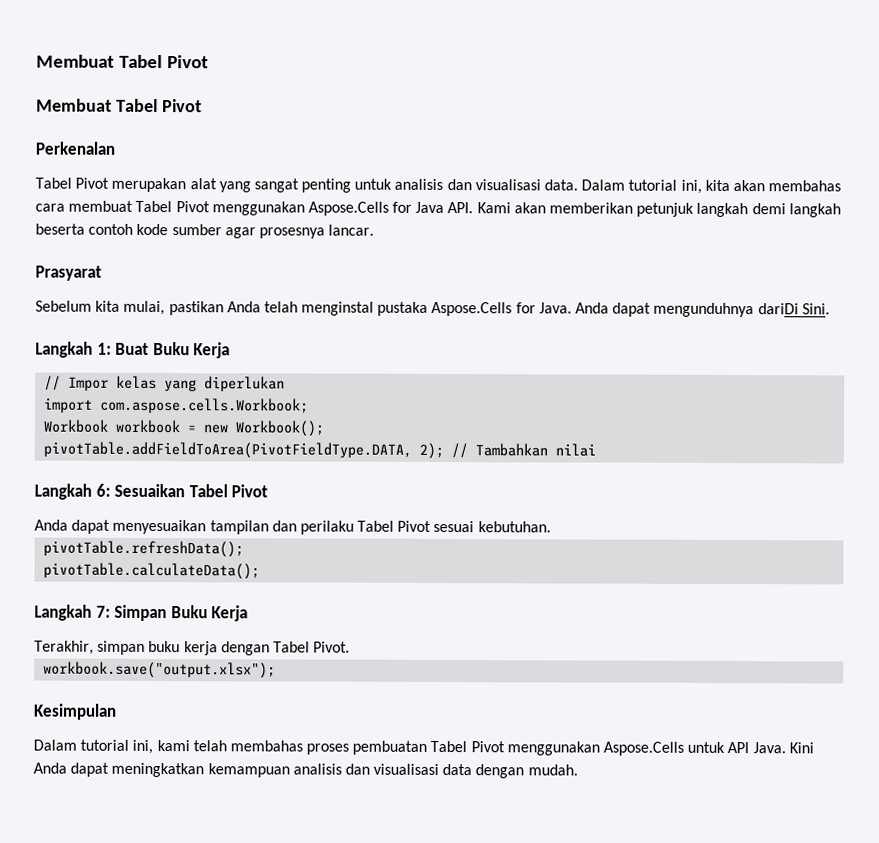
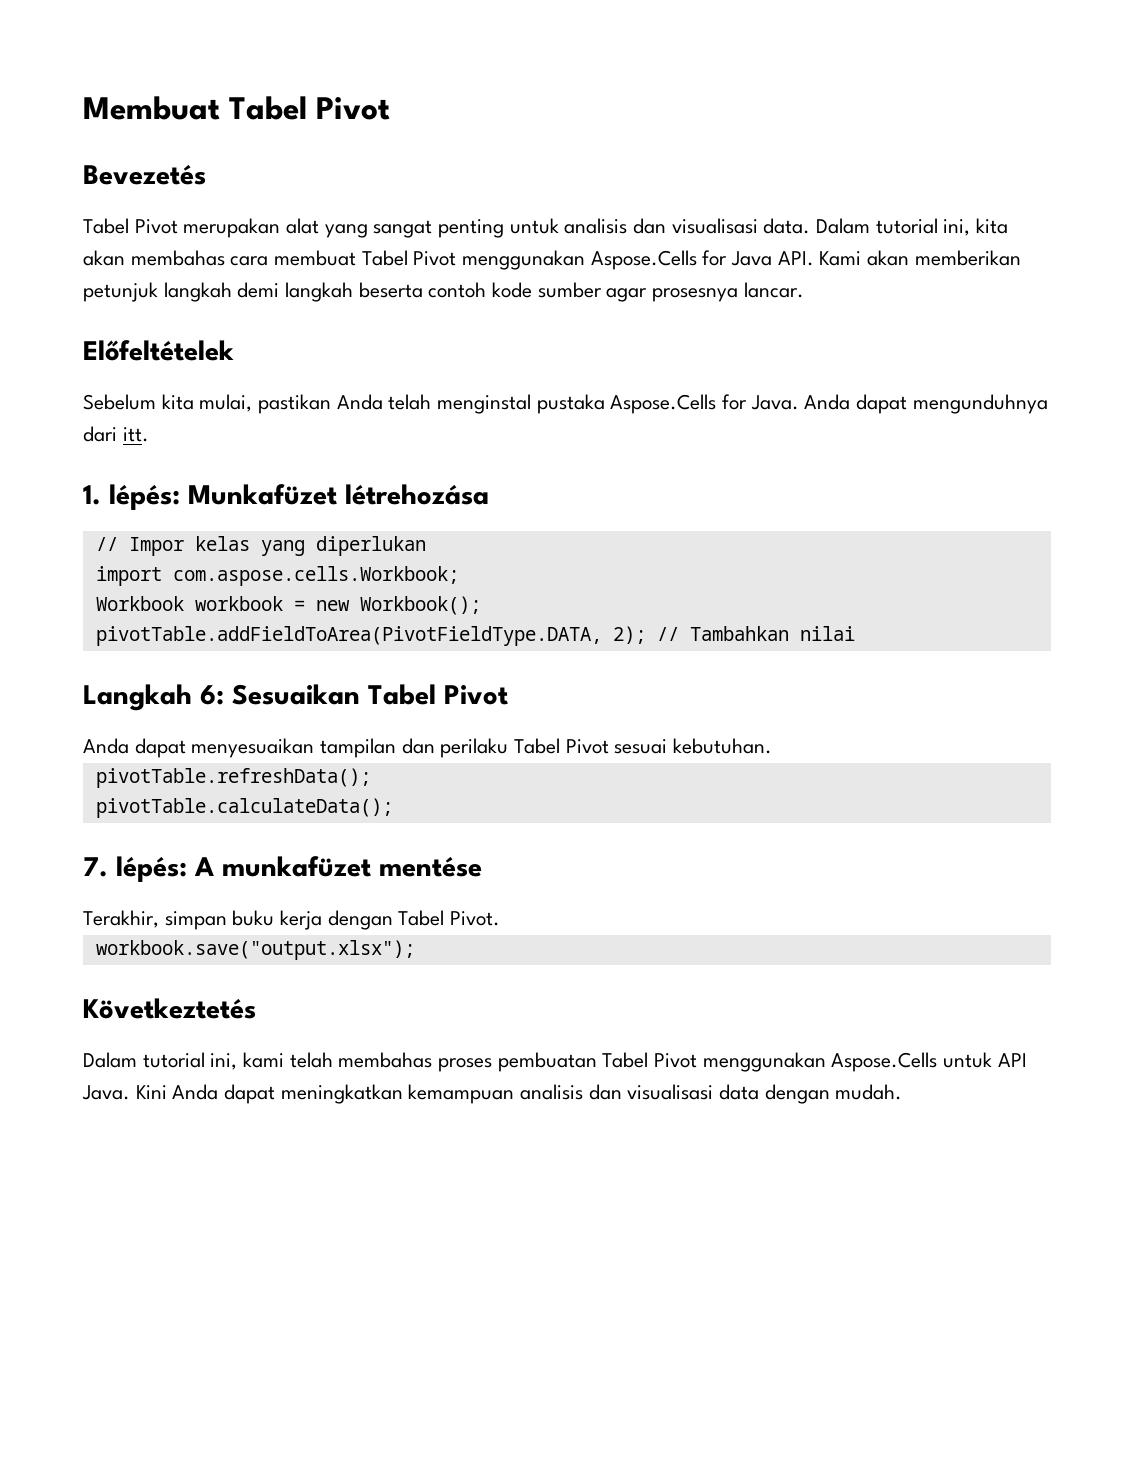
[36,54,210,69] [36,98,202,113] [35,141,115,155] Membuat Tabel Pivot // Membuat Tabel Pivot // Perkenalan -> [83,96,390,120] [83,164,206,185] Membuat Tabel Pivot // Bevezetés
[35,265,102,281] Prasyarat -> [83,340,234,361] Előfeltételek
[757,303,830,315] [35,341,231,359] dariDi Sini. // Langkah 1: Buat Buku Kerja -> [83,426,149,442] [83,484,489,510] dari itt. // 1. lépés: Munkafüzet létrehozása
[34,604,249,622] Langkah 7: Simpan Buku Kerja -> [83,856,482,882] 7. lépés: A munkafüzet mentése
[33,703,117,720] Kesimpulan -> [83,998,256,1019] Következtetés

